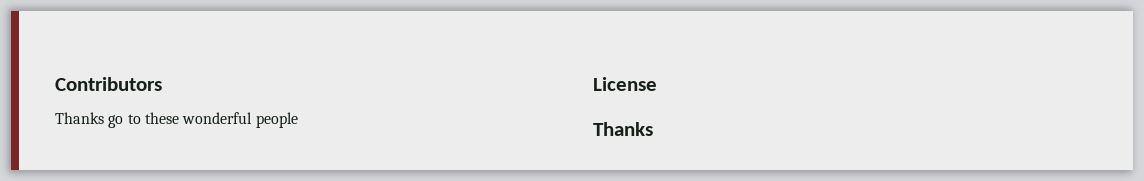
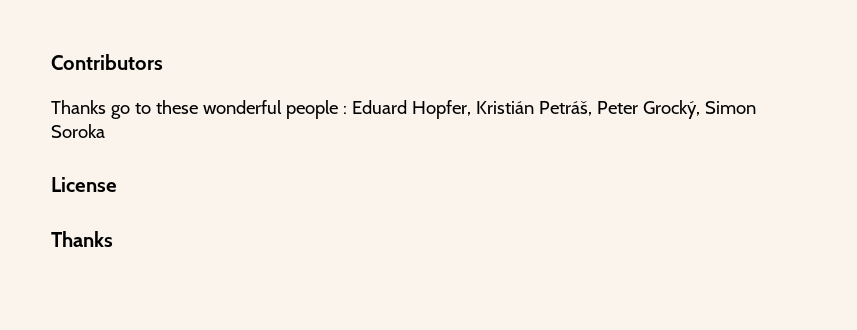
(298, 120) none -> [342,100,756,119] [51,124,105,138] : Eduard Hopfer, Kristián Petráš, Peter Grocký, Simon Soroka

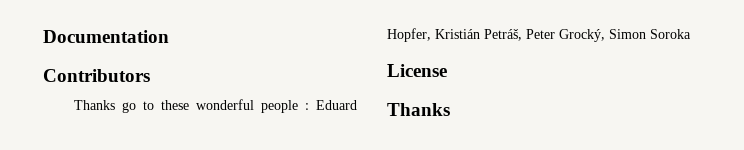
(51, 62) none -> [43,30,169,43] Documentation //

